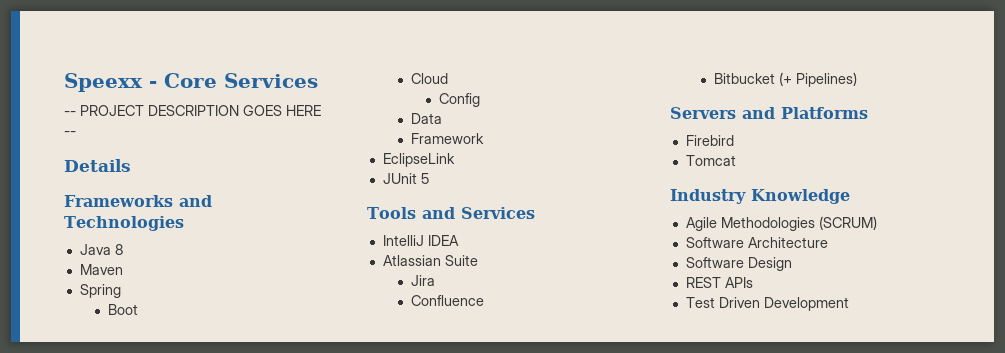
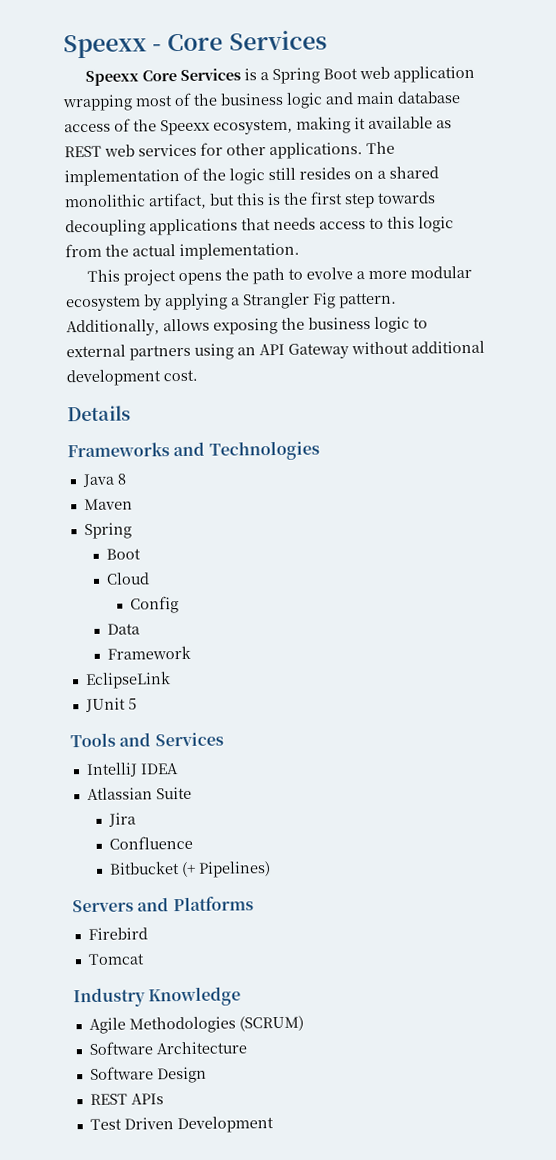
[64,105,321,116] [64,131,76,136] -- PROJECT DESCRIPTION GOES HERE -- -> [84,65,475,86] [62,91,461,112] [64,116,452,136] [64,141,395,160] [64,166,439,187] [64,191,436,210] [65,216,454,237] [65,242,300,261] [86,265,472,286] [66,292,397,312] [66,316,428,337] [66,340,485,361] [66,369,198,387] Speexx Core Services is a Spring Boot web application wrapping most of the business logic and main database access of the Speexx ecosystem, making it available as REST web services for other applications. The implementation of the logic still resides on a shared monolithic artifact, but this is the first step towards decoupling applications that needs access to this logic from the actual implementation. // This project opens the path to evolve a more modular ecosystem by applying a Strangler Fig pattern. Additionally, allows exposing the business logic to external partners using an API Gateway without additional development cost.

